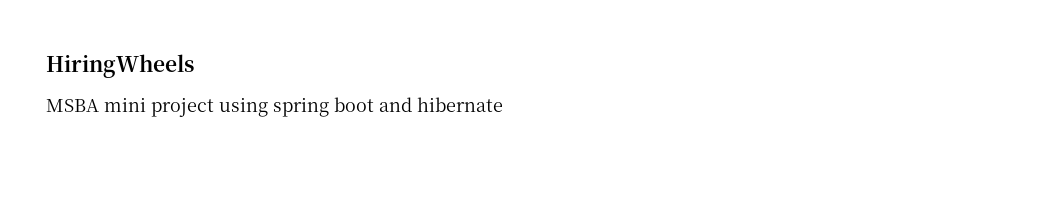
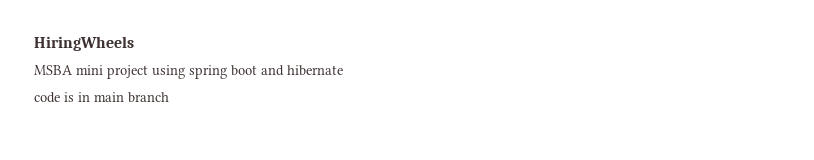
(503, 104) none -> [34,92,169,103] // code is in main branch

